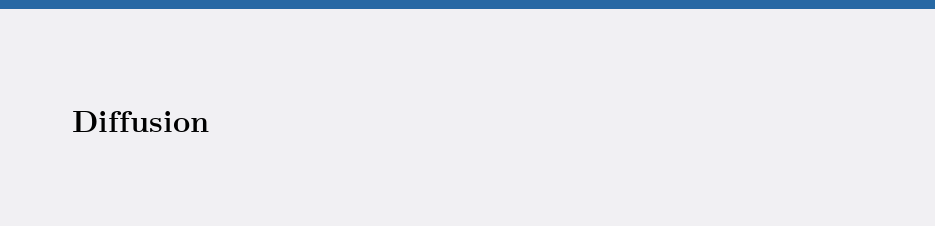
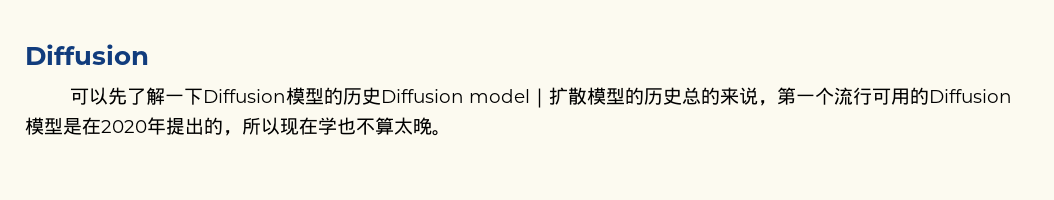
[72,111,209,132] Diffusion -> [25,44,149,65] [70,87,1013,108] [25,117,451,136] Diffusion // 可以先了解一下Diffusion模型的历史Diffusion model｜扩散模型的历史总的来说，第一个流行可用的Diffusion模型是在2020年提出的，所以现在学也不算太晚。

